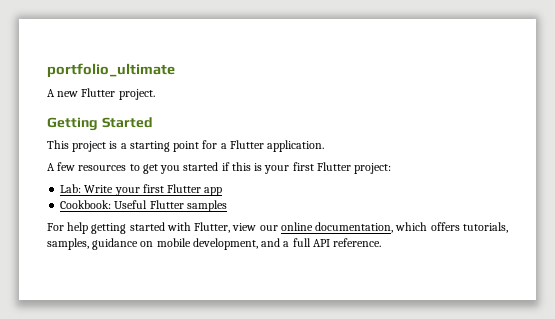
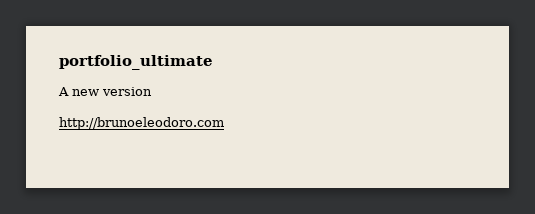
[81,88,155,100] [47,117,153,131] [47,140,325,152] [47,162,392,174] [60,184,223,196] [60,200,227,212] [47,222,508,234] [47,238,382,250] Flutter project. // Getting Started // This project is a starting point for a Flutter application. // A few resources to get you started if this is your first Flutter project: // Lab: Write your first Flutter app // Cookbook: Useful Flutter samples // For help getting started with Flutter, view our online documentation, which offers tutorials, samples, guidance on mobile development, and a full API reference. -> [102,87,152,96] [59,117,224,130] version // http://brunoeleodoro.com

